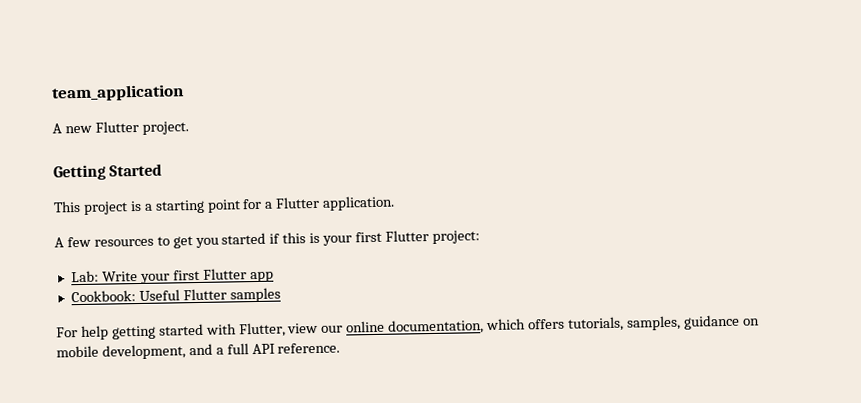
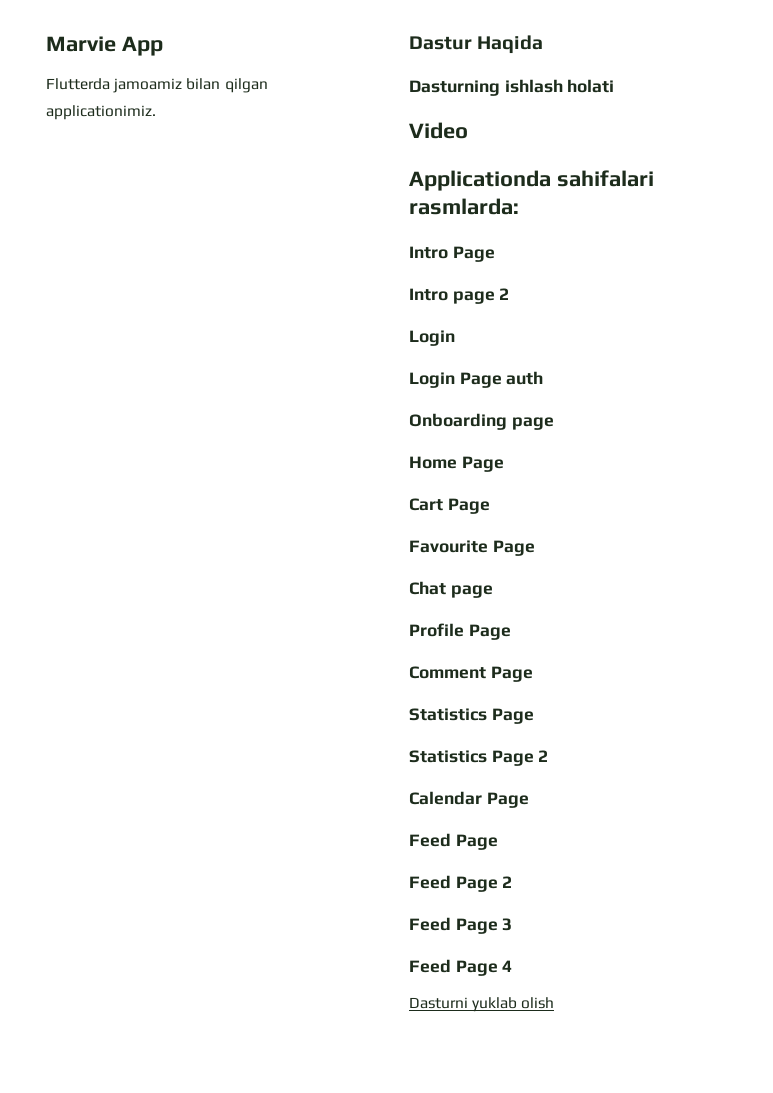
[51,84,184,102] [52,120,189,135] [53,163,163,181] [53,195,396,215] [54,230,480,249] [70,268,274,284] [70,287,281,303] [56,314,760,341] [56,342,341,360] team_application // A new Flutter project. // Getting Started // This project is a starting point for a Flutter application. // A few resources to get you started if this is your first Flutter project: // Lab: Write your first Flutter app // Cookbook: Useful Flutter samples // For help getting started with Flutter, view our online documentation, which offers tutorials, samples, guidance on mobile development, and a full API reference. -> [46,36,163,56] [46,78,268,93] [46,105,156,120] [409,35,544,54] [409,79,615,96] [409,122,468,139] [409,170,654,191] [409,198,519,215] [409,246,495,262] [409,288,510,304] [409,330,455,346] [409,371,544,388] [409,413,554,430] [409,456,504,472] [409,498,490,514] [409,540,535,556] [409,581,493,598] [409,623,511,640] [409,666,533,682] [409,708,534,724] [409,750,549,766] [409,791,529,808] [409,833,498,850] [409,875,513,892] [409,917,513,934] [409,959,513,976] [409,997,555,1012] Marvie App // Flutterda jamoamiz bilan qilgan applicationimiz. // Dastur Haqida // Dasturning ishlash holati // Video // Applicationda sahifalari rasmlarda: // Intro Page // Intro page 2 // Login // Login Page auth // Onboarding page // Home Page // Cart Page // Favourite Page // Chat page // Profile Page // Comment Page // Statistics Page // Statistics Page 2 // Calendar Page // Feed Page // Feed Page 2 // Feed Page 3 // Feed Page 4 // Dasturni yuklab olish

